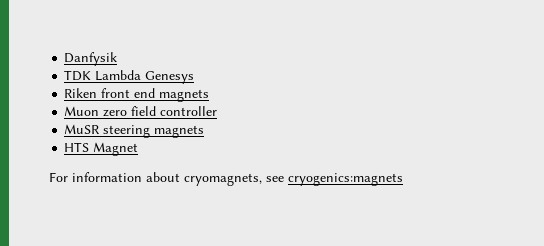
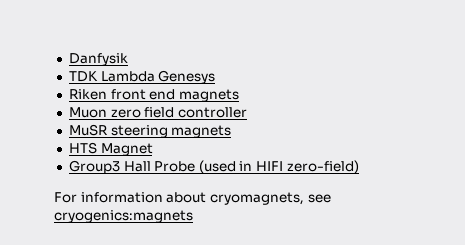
(139, 149) none -> [68,160,359,174] // Group3 Hall Probe (used in HIFI zero-field)

